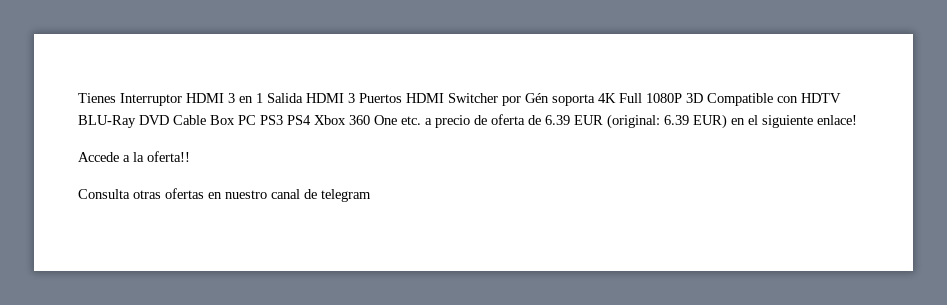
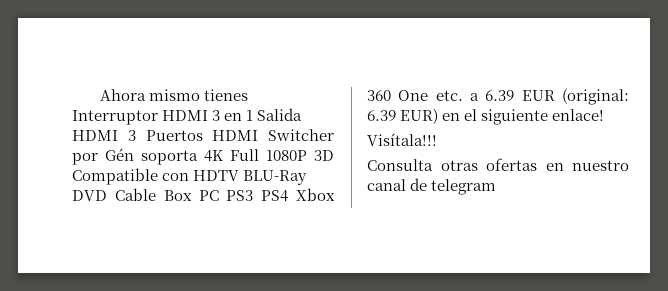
[78,93,116,103] Tienes -> [100,89,249,101] Ahora mismo tienes
[435,114,541,128] precio de oferta de -> (479, 97) none
[78,151,190,162] Accede a la oferta!! -> [367,133,437,146] Visítala!!!

